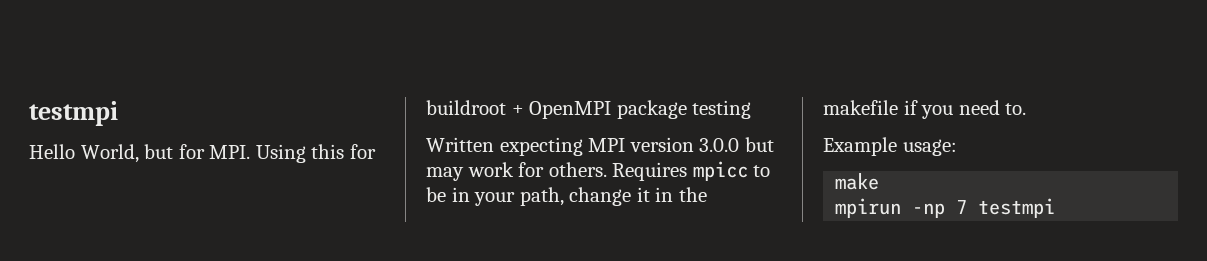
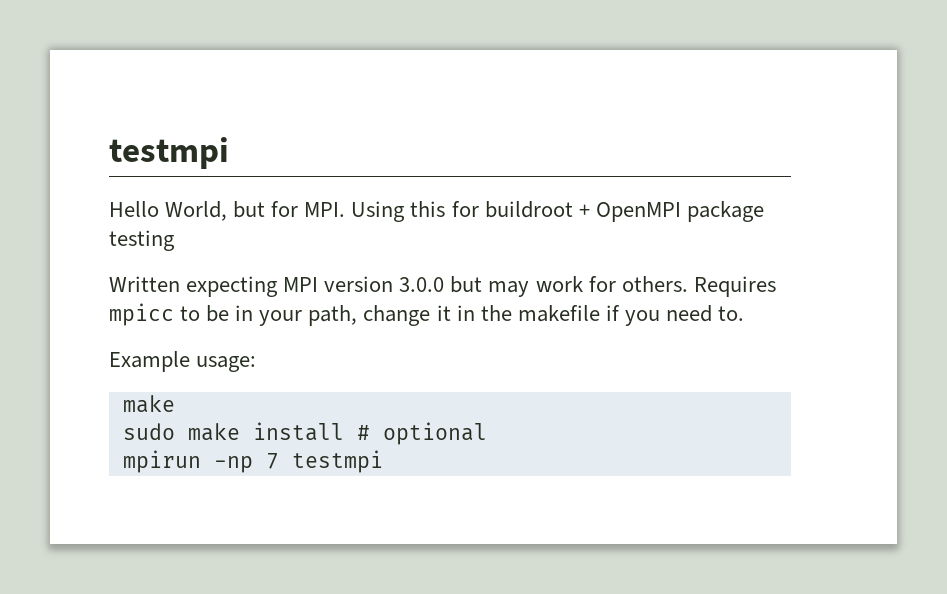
(880, 181) none -> [122,422,487,445] // sudo make install # optional

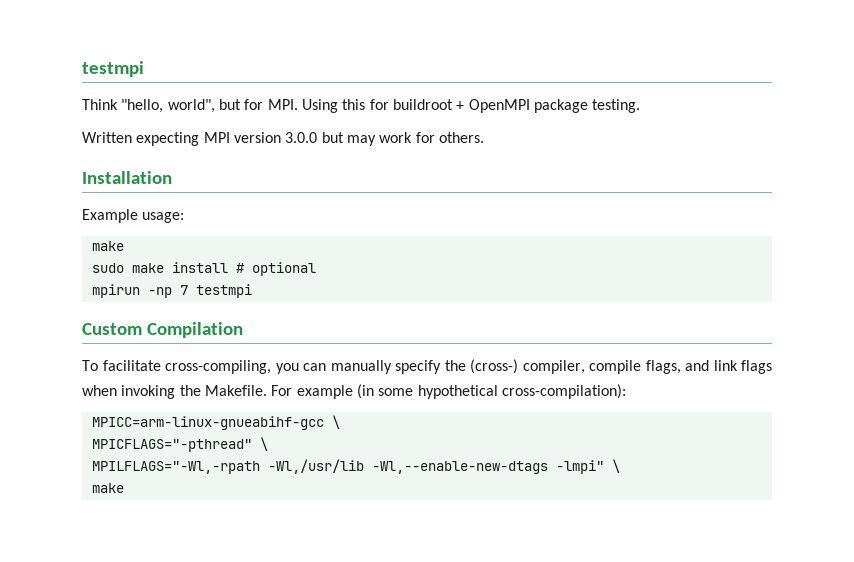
[109,137,229,169] [109,201,228,221] testmpi // Hello World, -> [82,61,144,77] [82,99,215,113] testmpi // Think "hello, world",
[109,230,175,251] testing -> [592,99,641,113] testing.
[693,276,776,297] [109,303,745,326] Requires mpicc to be in your path, change it in the makefile if you need to. -> [82,171,172,184] // Installation
(383, 461) none -> [82,322,243,338] [82,359,772,374] [82,384,626,399] [91,415,340,430] [91,437,268,452] [91,459,620,474] [91,483,124,493] // Custom Compilation // To facilitate cross-compiling, you can manually specify the (cross-) compiler, compile flags, and link flags when invoking the Makefile. For example (in some hypothetical cross-compilation): // MPICC=arm-linux-gnueabihf-gcc \ // MPICFLAGS="-pthread" \ // MPILFLAGS="-Wl,-rpath -Wl,/usr/lib -Wl,--enable-new-dtags -lmpi" \ // make

